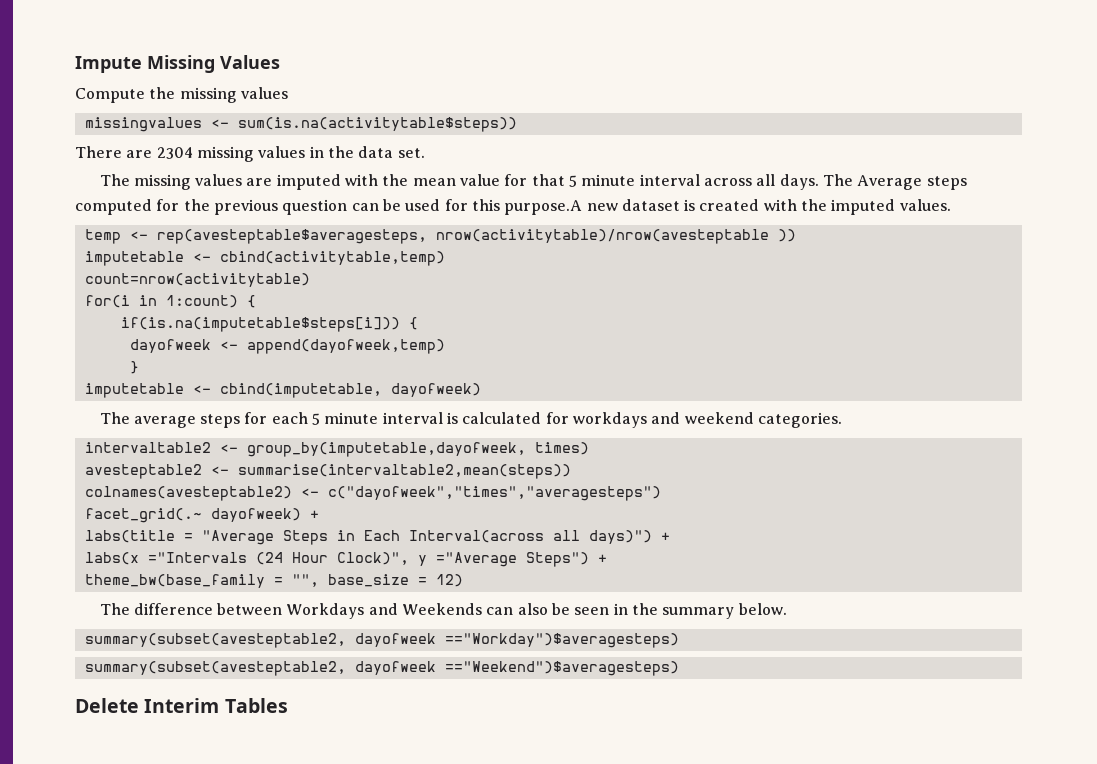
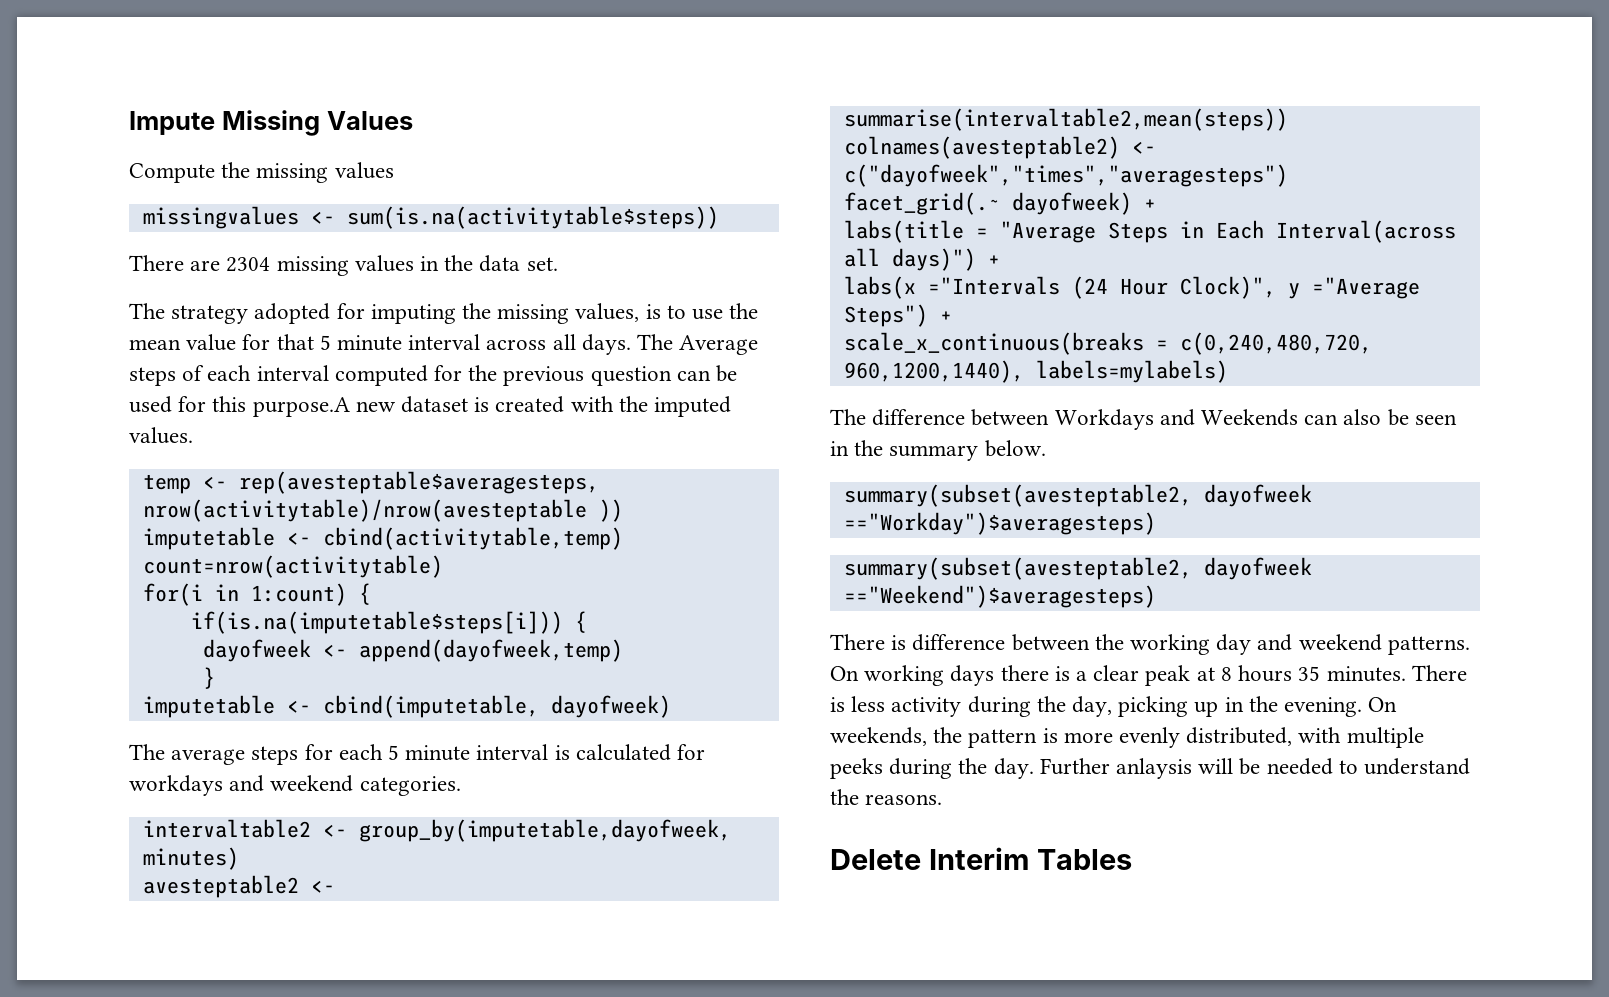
[133,174,379,190] missing values are imputed with -> [171,303,724,324] strategy adopted for imputing the missing values, is to use
(967, 183) none -> [182,365,329,381] of each interval
[534,442,589,455] times) -> [142,847,239,870] minutes)
[84,574,463,588] theme_bw(base_family = "", base_size = 12) -> [843,332,1372,355] [843,360,1228,383] scale_x_continuous(breaks = c(0,240,480,720, 960,1200,1440), labels=mylabels)
(679, 668) none -> [830,634,1470,655] [830,665,1467,686] [830,696,1398,717] [830,727,1424,748] [830,758,1471,779] [830,789,943,805] // There is difference between the working day and weekend patterns. On working days there is a clear peak at 8 hours 35 minutes. There is less activity during the day, picking up in the evening. On weekends, the pattern is more evenly distributed, with multiple peeks during the day. Further anlaysis will be needed to understand the reasons.

